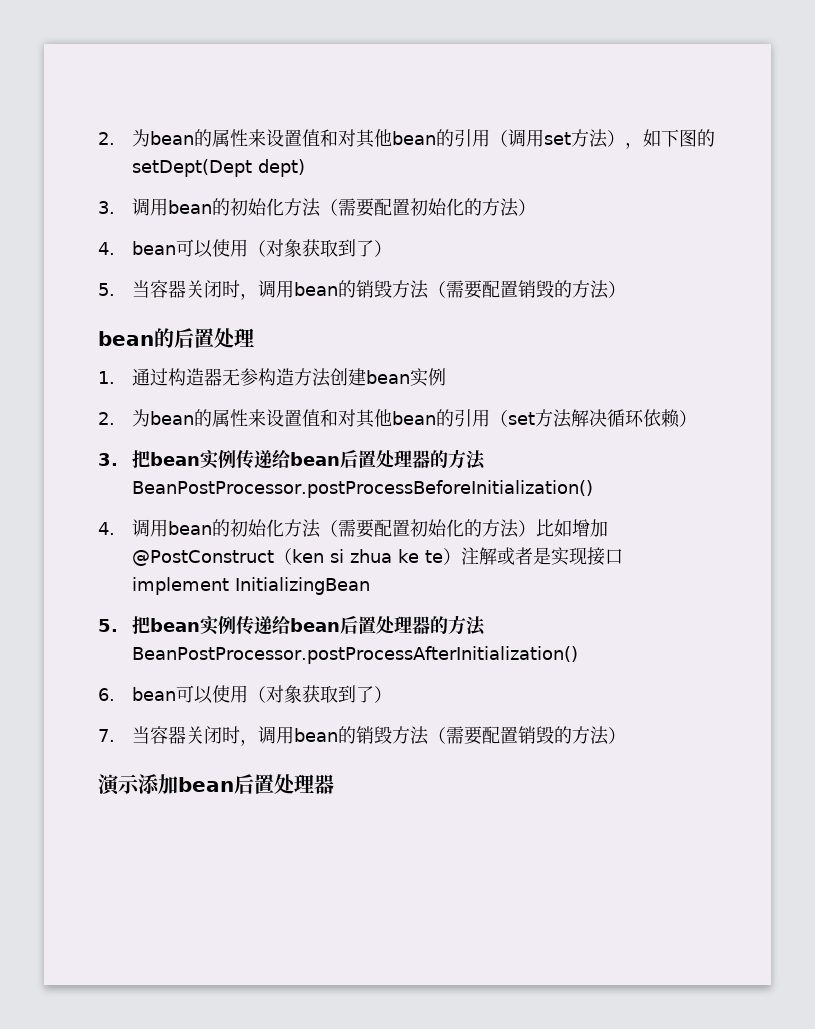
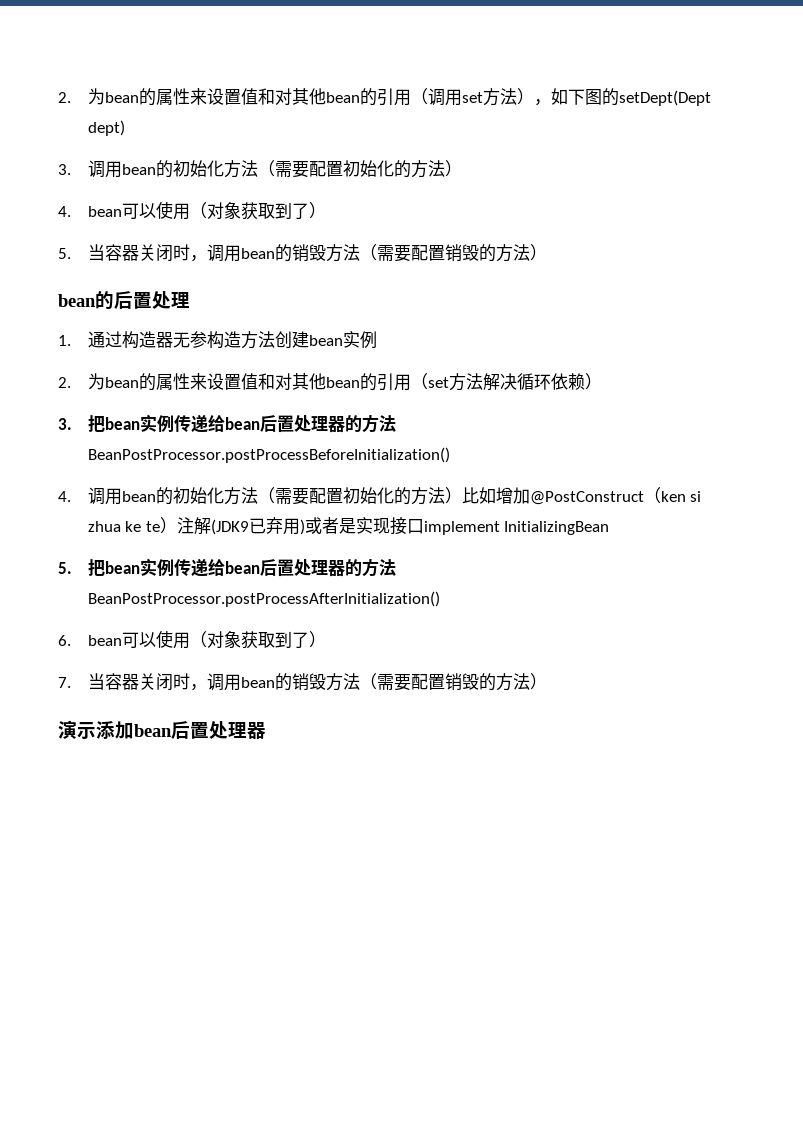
(498, 556) none -> [210,517,305,535] (JDK9已弃用)

